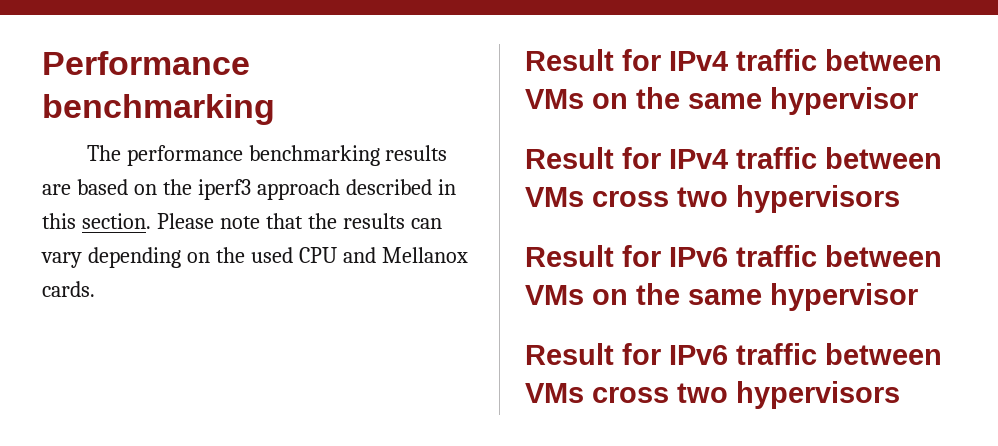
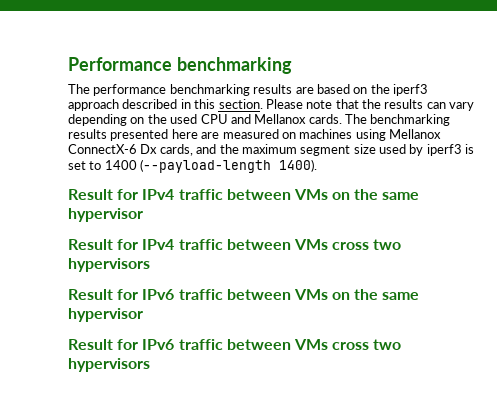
(95, 289) none -> [345,114,451,126] [68,129,441,141] [68,144,475,156] [68,159,318,173] The benchmarking results presented here are measured on machines using Mellanox ConnectX-6 Dx cards, and the maximum segment size used by iperf3 is set to 1400 (--payload-length 1400).

